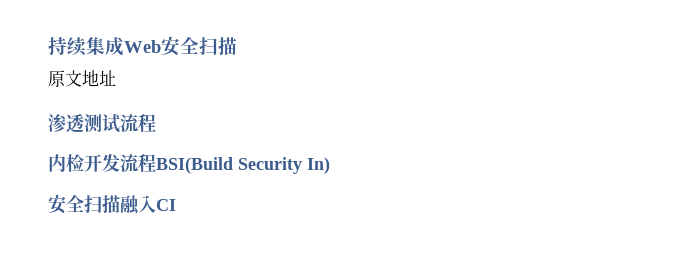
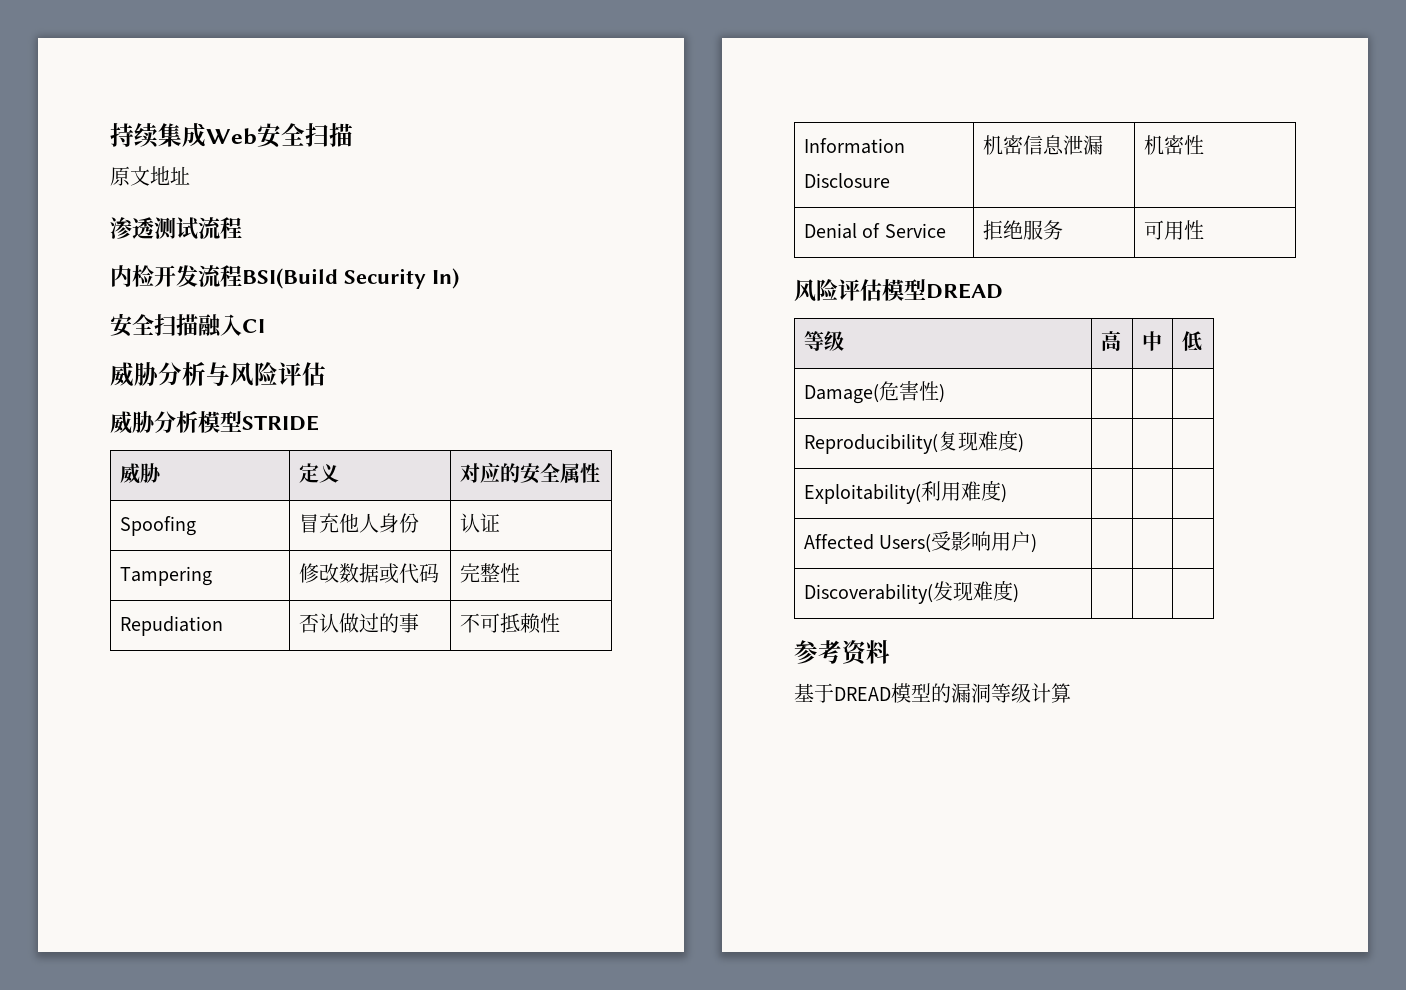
(176, 205) none -> [110,361,326,387] [110,411,319,434] [119,463,162,484] [298,463,339,483] [459,463,600,484] [119,516,196,536] [298,513,419,533] [459,513,500,533] [119,566,212,586] [298,563,439,584] [459,563,520,583] [119,616,223,636] [298,613,419,633] [459,613,560,634] [803,138,905,154] [803,173,890,188] [982,135,1103,155] [1143,135,1204,155] [803,223,946,239] [982,220,1063,240] [1143,220,1204,240] [794,279,1003,302] [803,331,844,351] [1100,331,1121,351] [1141,331,1162,351] [1181,331,1202,351] [803,381,945,404] [803,430,1024,454] [803,480,1007,504] [803,531,1038,553] [803,580,1019,604] [794,640,890,666] [794,683,1071,703] // 威胁分析与风险评估 // 威胁分析模型STRIDE // 威胁 | 定义 | 对应的安全属性 // Spoofing | 冒充他人身份 | 认证 // Tampering | 修改数据或代码 | 完整性 // Repudiation | 否认做过的事 | 不可抵赖性 // Information Disclosure | 机密信息泄漏 | 机密性 // Denial of Service | 拒绝服务 | 可用性 // 风险评估模型DREAD // 等级 | 高 | 中 | 低 // Damage(危害性) | | | // Reproducibility(复现难度) | | | // Exploitability(利用难度) | | | // Affected Users(受影响用户) | | | // Discoverability(发现难度) | | | // 参考资料 // 基于DREAD模型的漏洞等级计算

